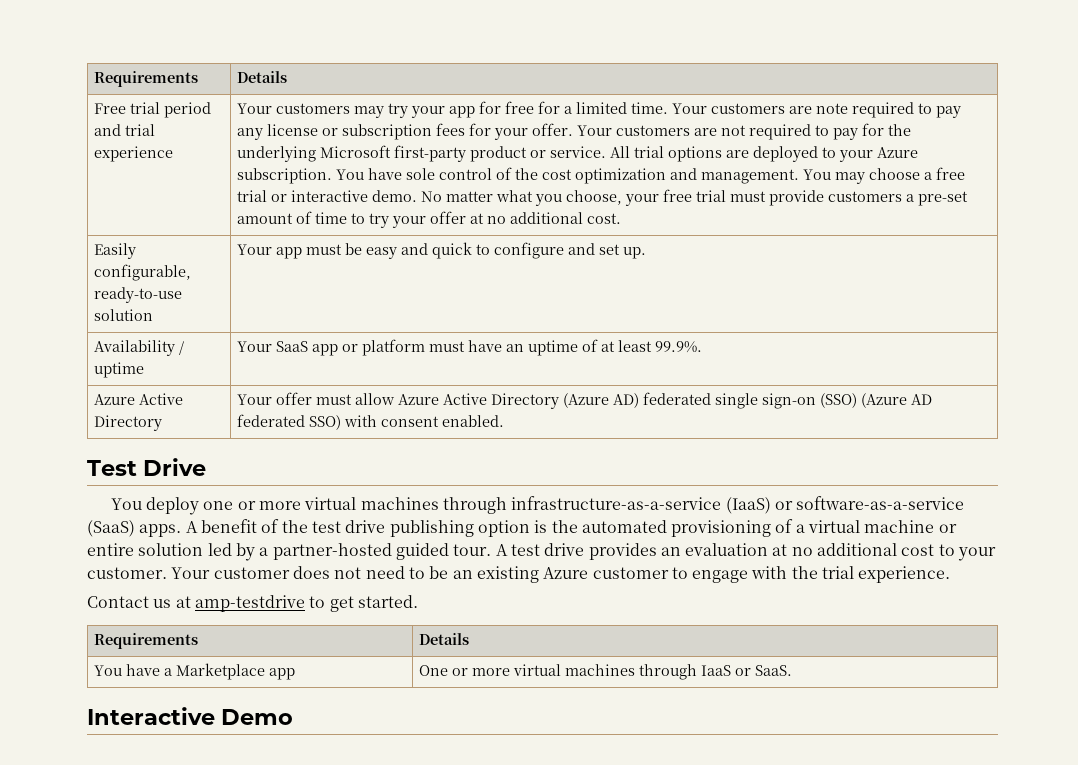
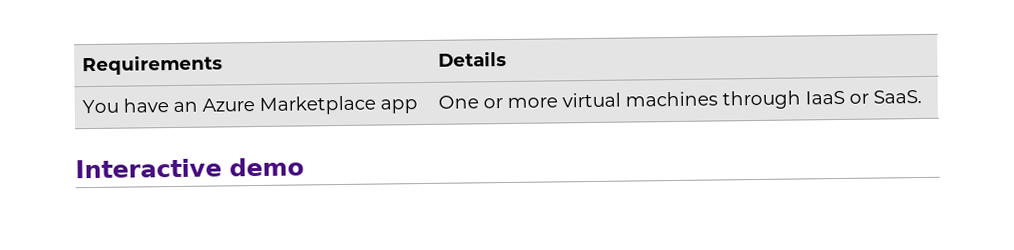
[94,71,199,87] [237,71,288,83] [94,102,212,118] [94,124,156,136] [94,146,174,162] [237,101,962,118] [237,123,912,140] [237,145,919,162] [237,167,966,184] [237,189,969,206] [237,211,622,228] [94,243,137,259] [94,264,192,281] [94,287,183,303] [94,309,154,321] [237,242,647,259] [94,340,185,356] [94,362,145,378] [237,339,703,356] [94,393,184,405] [94,415,163,431] [237,392,933,409] [237,414,505,430] [87,458,207,476] [110,496,965,515] [87,519,957,537] [87,543,997,561] [87,566,951,583] [87,595,418,612] [94,633,199,649] [419,633,470,645] [94,664,173,676] Requirements | Details // Free trial period and trial experience | Your customers may try your app for free for a limited time. Your customers are note required to pay any license or subscription fees for your offer. Your customers are not required to pay for the underlying Microsoft first-party product or service. All trial options are deployed to your Azure subscription. You have sole control of the cost optimization and management. You may choose a free trial or interactive demo. No matter what you choose, your free trial must provide customers a pre-set amount of time to try your offer at no additional cost. // Easily configurable, ready-to-use solution | Your app must be easy and quick to configure and set up. // Availability / uptime | Your SaaS app or platform must have an uptime of at least 99.9%. // Azure Active Directory | Your offer must allow Azure Active Directory (Azure AD) federated single sign-on (SSO) (Azure AD federated SSO) with consent enabled. // Test Drive // You deploy one or more virtual machines through infrastructure-as-a-service (IaaS) or software-as-a-service (SaaS) apps. A benefit of the test drive publishing option is the automated provisioning of a virtual machine or entire solution led by a partner-hosted guided tour. A test drive provides an evaluation at no additional cost to your customer. Your customer does not need to be an existing Azure customer to engage with the trial experience. // Contact us at amp-testdrive to get started. // Requirements | Details // You have a -> [82,54,224,76] [438,50,508,67] [82,98,256,114] Requirements | Details // You have an Azure
[221,709,294,725] Demo -> [229,157,304,177] demo

